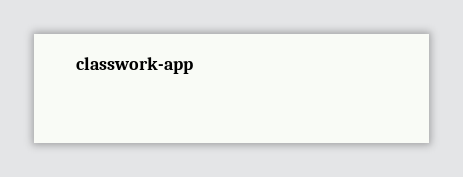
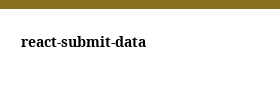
[76,57,193,74] classwork-app -> [21,36,146,47] react-submit-data

